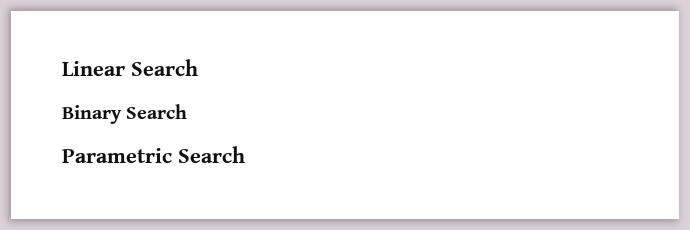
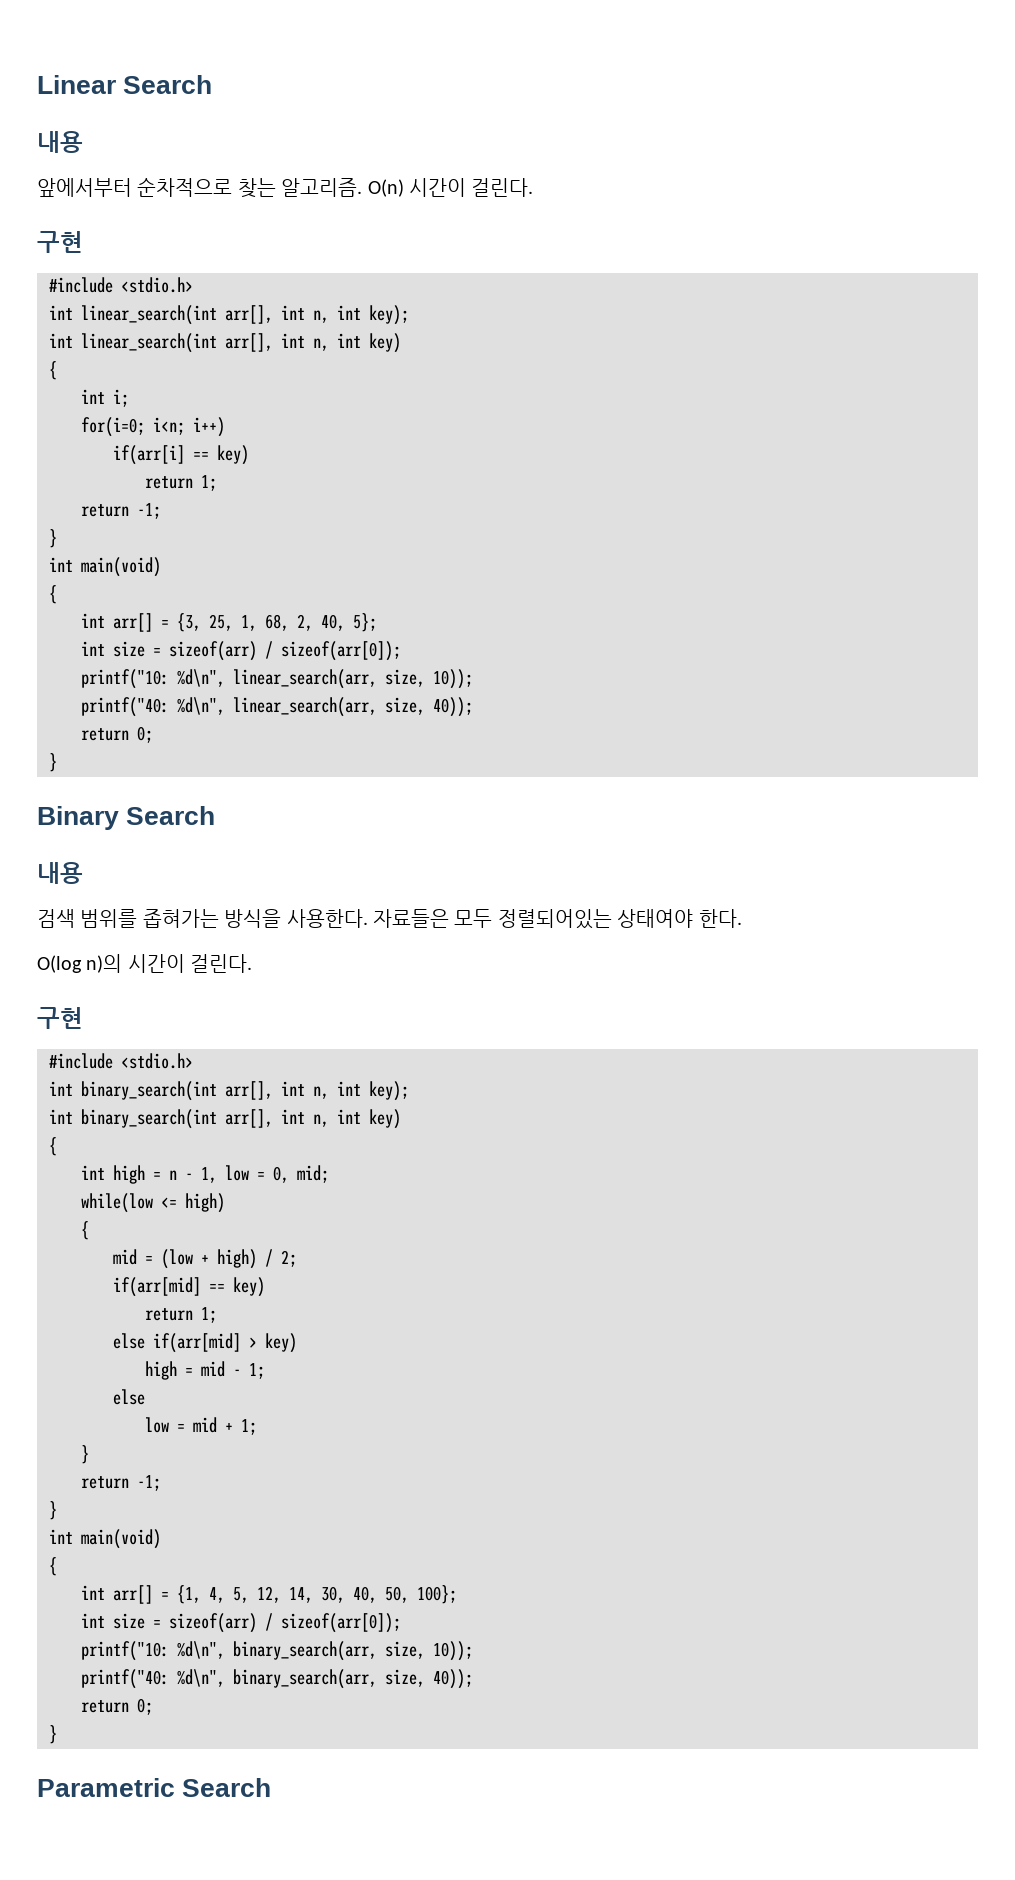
[62,104,188,124] Binary Search -> [37,131,83,153] [37,177,534,198] [37,231,83,253] [49,277,193,293] [49,305,409,325] [49,333,401,353] [49,361,57,380] [81,389,129,407] [81,417,225,437] [113,445,249,465] [145,475,217,491] [81,503,161,519] [49,529,57,548] [49,557,161,577] [49,585,57,604] [81,613,377,632] [81,641,401,661] [81,669,473,689] [81,697,473,717] [81,726,153,743] [49,753,57,772] [37,806,216,830] [37,862,83,884] [37,909,742,929] [37,954,253,973] [37,1007,83,1029] [49,1053,193,1069] [49,1081,409,1101] [49,1109,401,1129] [49,1137,57,1156] [81,1165,329,1184] [81,1193,225,1213] [81,1221,89,1240] [113,1249,297,1269] [113,1277,265,1297] [145,1307,217,1323] [113,1333,297,1353] [145,1361,265,1380] [113,1389,145,1405] [145,1417,257,1435] [81,1445,89,1464] [81,1475,161,1491] [49,1501,57,1520] [49,1529,161,1549] [49,1557,57,1576] [81,1585,457,1604] [81,1613,401,1633] [81,1641,473,1661] [81,1669,473,1689] [81,1698,153,1715] [49,1725,57,1744] 내용 // 앞에서부터 순차적으로 찾는 알고리즘. O(n) 시간이 걸린다. // 구현 // #include <stdio.h> // int linear_search(int arr[], int n, int key); // int linear_search(int arr[], int n, int key) // { // int i; // for(i=0; i<n; i++) // if(arr[i] == key) // return 1; // return -1; // } // int main(void) // { // int arr[] = {3, 25, 1, 68, 2, 40, 5}; // int size = sizeof(arr) / sizeof(arr[0]); // printf("10: %d\n", linear_search(arr, size, 10)); // printf("40: %d\n", linear_search(arr, size, 40)); // return 0; // } // Binary Search // 내용 // 검색 범위를 좁혀가는 방식을 사용한다. 자료들은 모두 정렬되어있는 상태여야 한다. // O(log n)의 시간이 걸린다. // 구현 // #include <stdio.h> // int binary_search(int arr[], int n, int key); // int binary_search(int arr[], int n, int key) // { // int high = n - 1, low = 0, mid; // while(low <= high) // { // mid = (low + high) / 2; // if(arr[mid] == key) // return 1; // else if(arr[mid] > key) // high = mid - 1; // else // low = mid + 1; // } // return -1; // } // int main(void) // { // int arr[] = {1, 4, 5, 12, 14, 30, 40, 50, 100}; // int size = sizeof(arr) / sizeof(arr[0]); // printf("10: %d\n", binary_search(arr, size, 10)); // printf("40: %d\n", binary_search(arr, size, 40)); // return 0; // }

